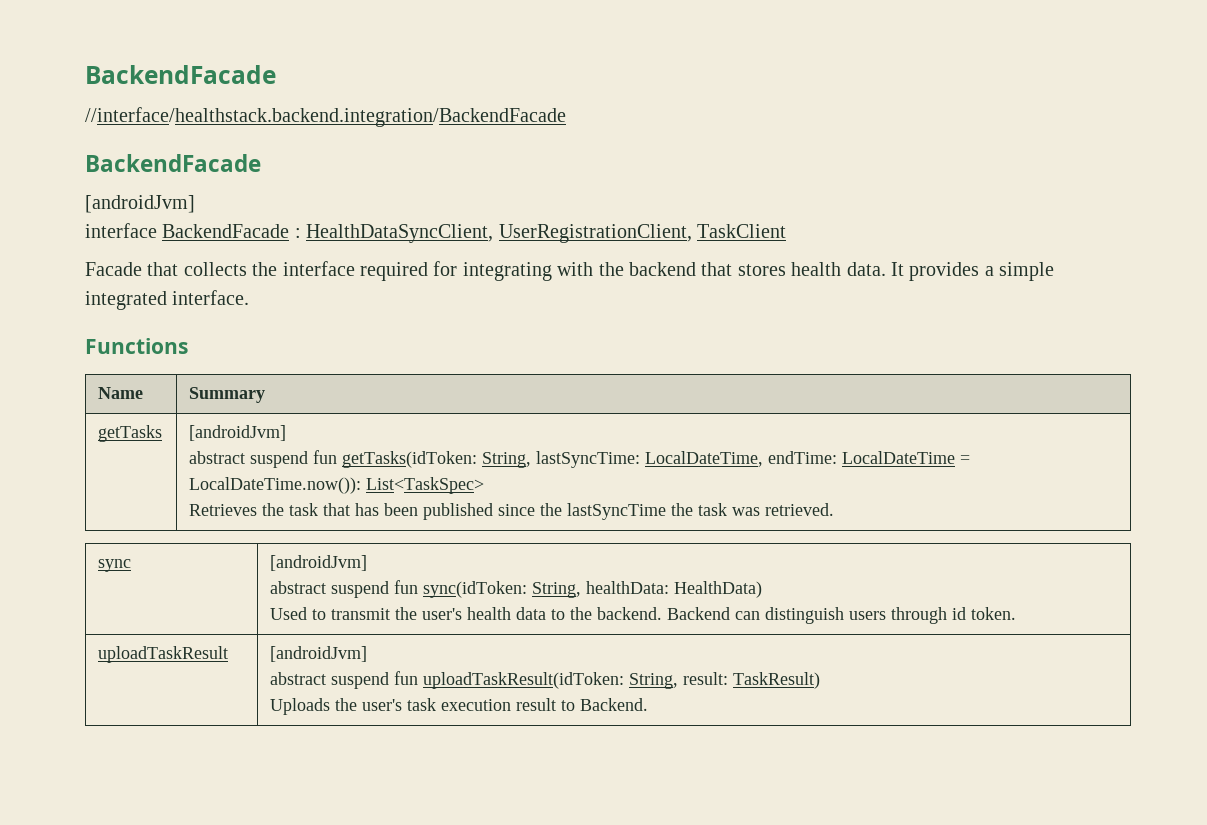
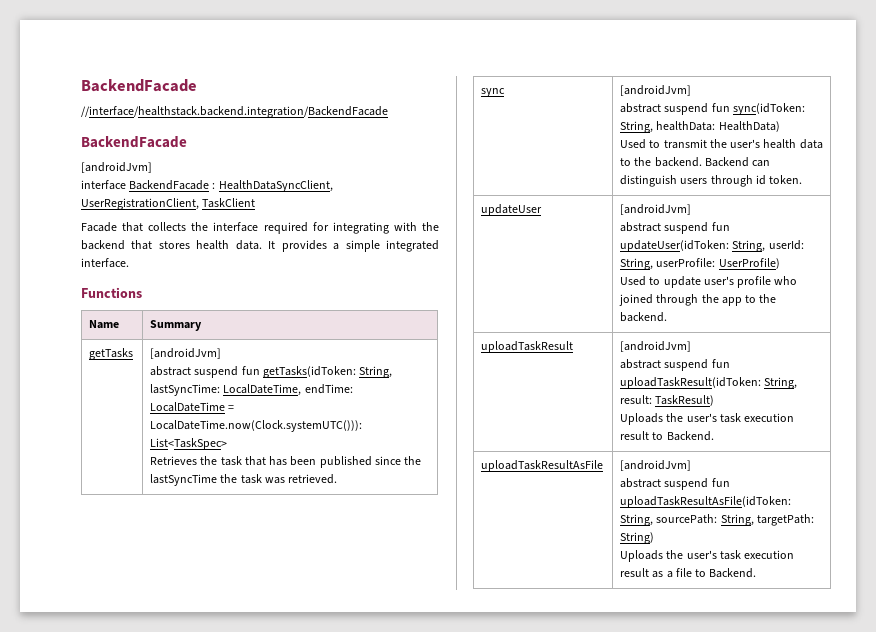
[189,477,362,494] LocalDateTime.now()): -> [150,420,363,432] LocalDateTime.now(Clock.systemUTC())):
(1017, 613) none -> [481,204,543,216] [620,204,692,215] [620,222,730,234] [620,240,804,252] [620,258,780,270] [620,276,798,288] [619,294,777,306] [620,312,668,322] // updateUser | [androidJvm] // abstract suspend fun updateUser(idToken: String, userId: String, userProfile: UserProfile) // Used to update user's profile who joined through the app to the backend.
(649, 704) none -> [481,460,604,472] [620,460,692,471] [620,478,730,490] [620,496,792,508] [620,514,814,526] [620,532,655,544] [620,550,795,562] [620,568,757,578] // uploadTaskResultAsFile | [androidJvm] // abstract suspend fun uploadTaskResultAsFile(idToken: String, sourcePath: String, targetPath: String) // Uploads the user's task execution result as a file to Backend.

